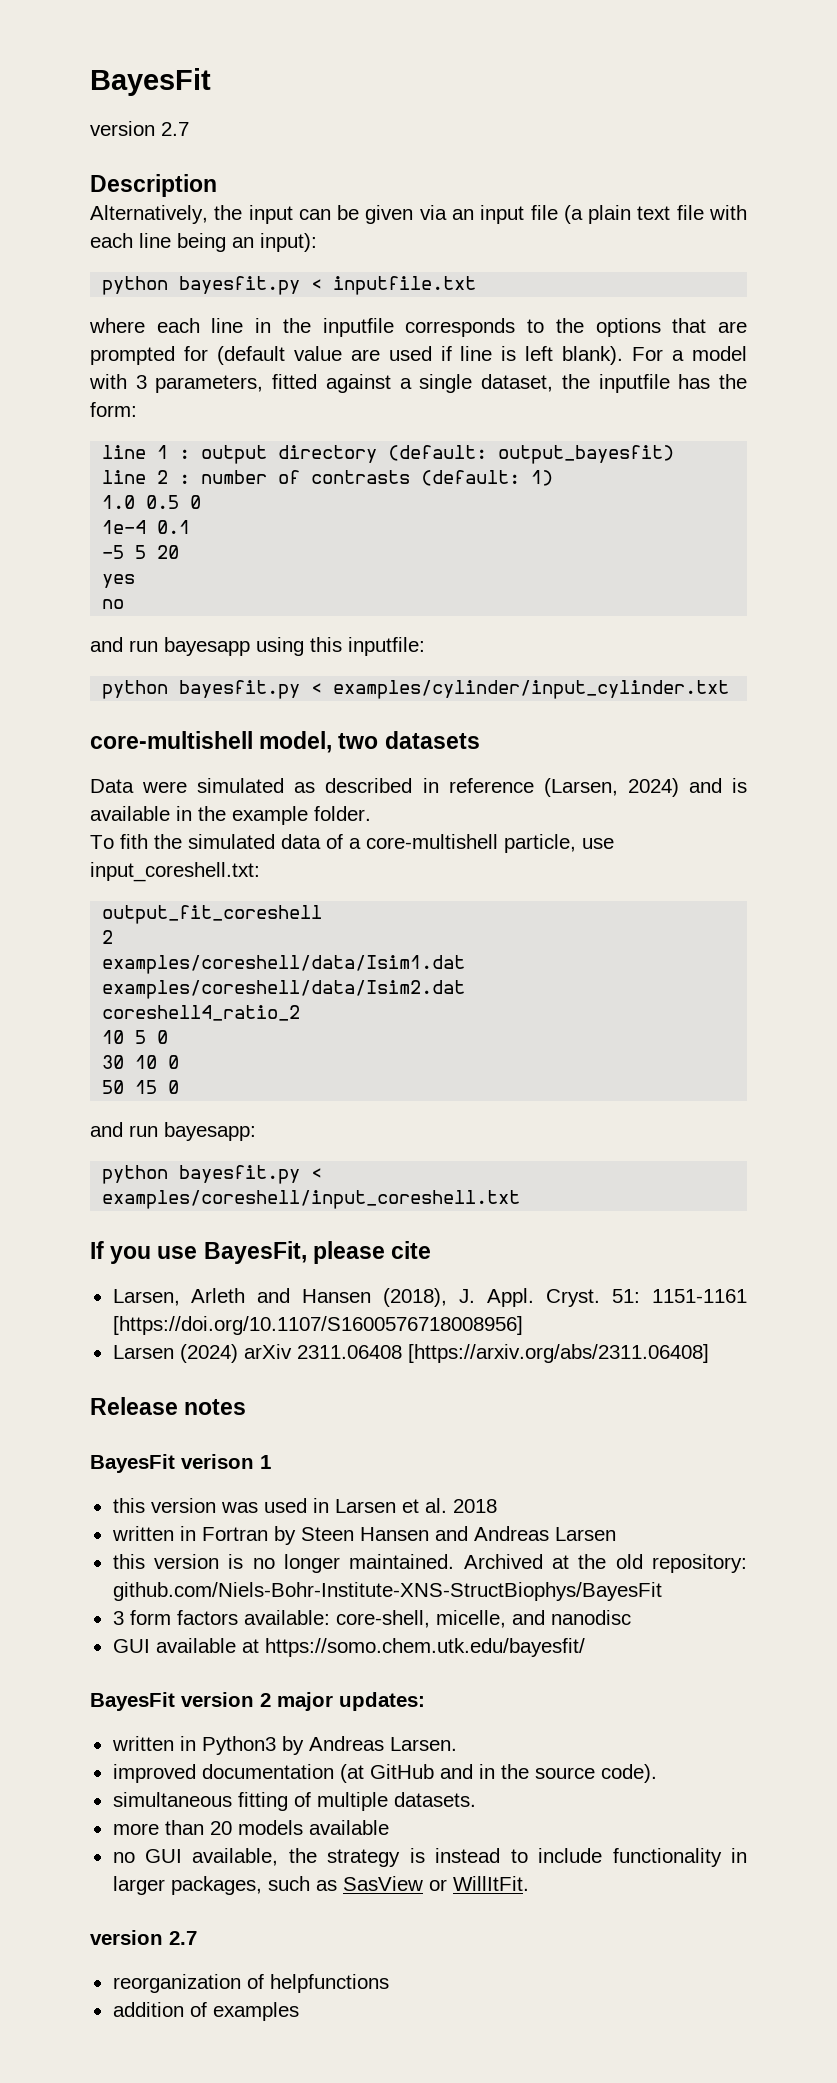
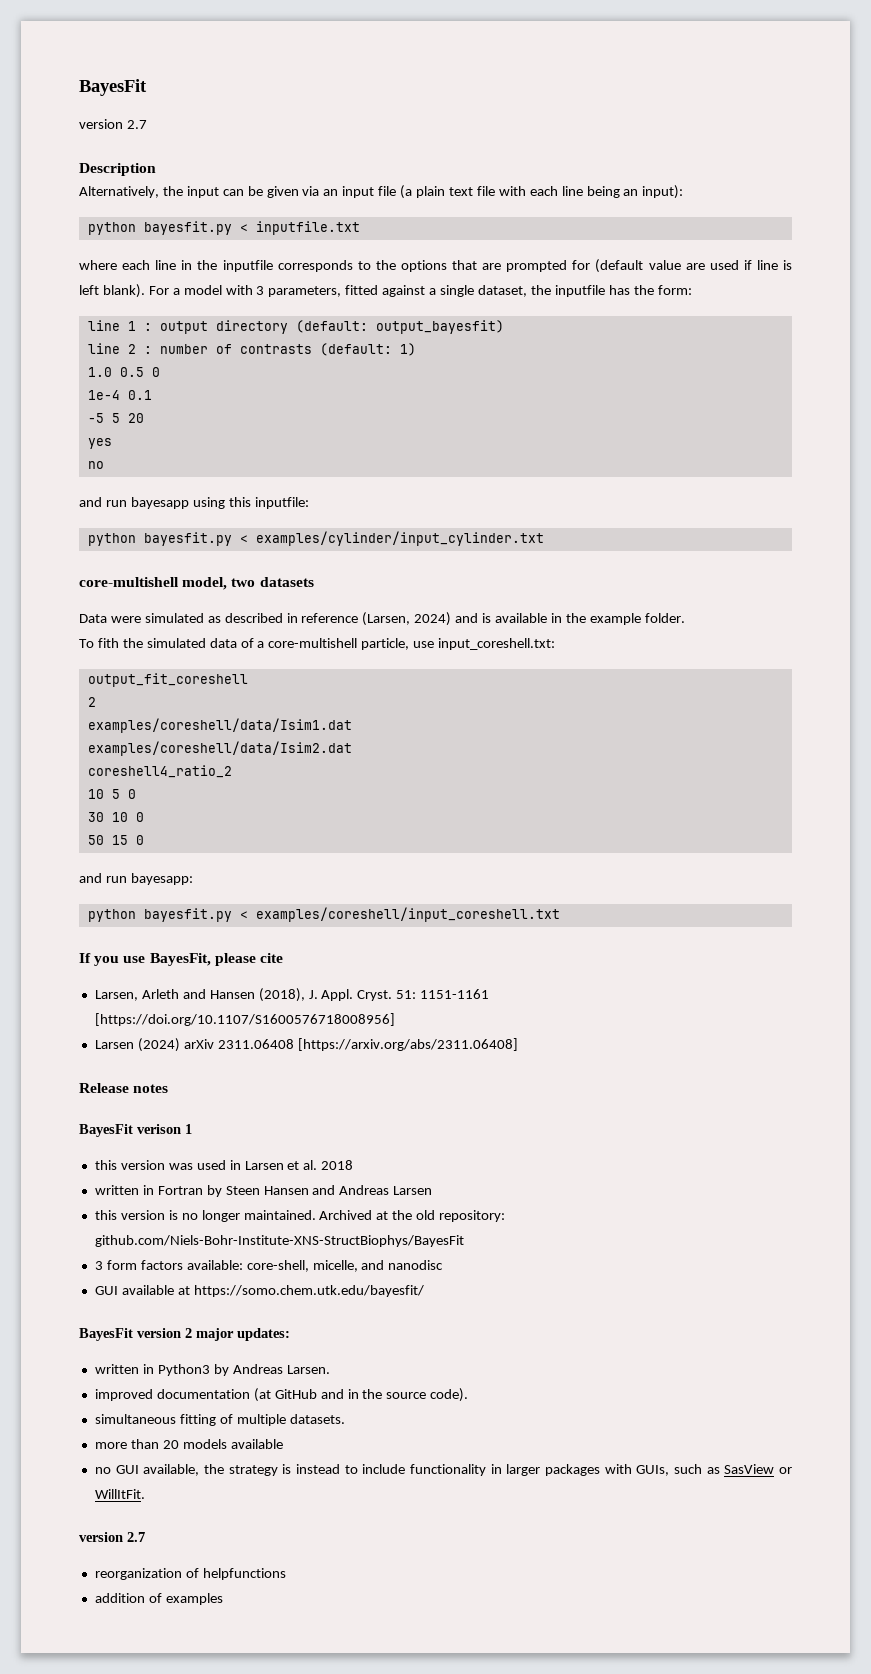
[170,1876,262,1895] packages, -> [544,1464,670,1476] packages with GUIs,

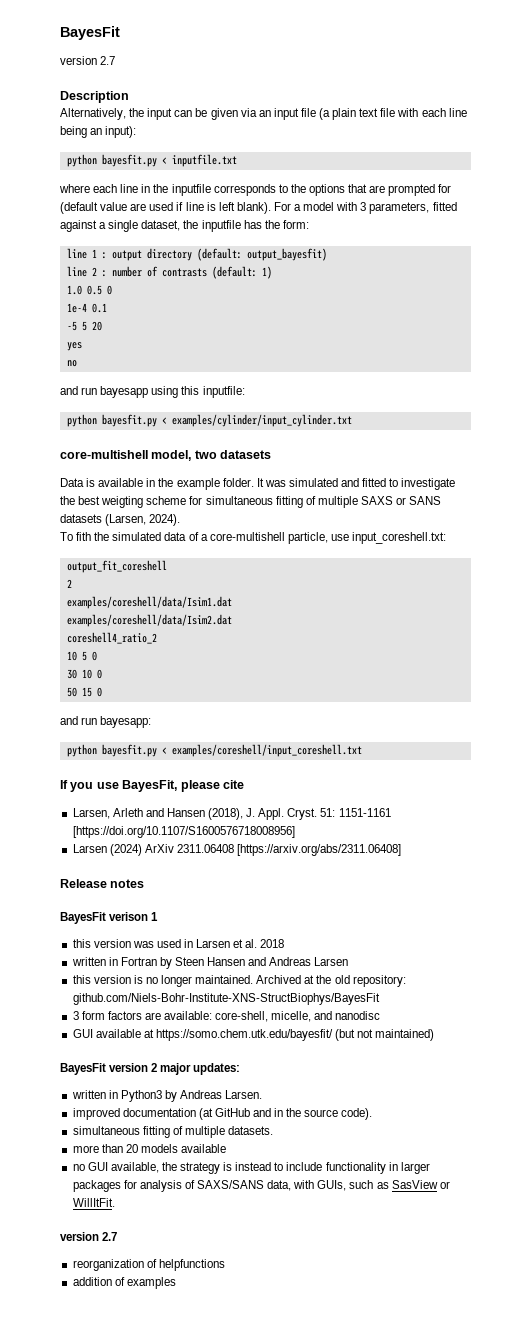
[110,612,479,626] were simulated as described in reference (Larsen, 2024) and -> (84, 482) none
(685, 618) none -> [256,478,456,490] [60,496,442,508] [60,514,181,526] It was simulated and fitted to investigate the best weigting scheme for simultaneous fitting of multiple SAXS or SANS datasets (Larsen, 2024).
[183,1039,214,1049] arXiv -> [144,844,174,853] ArXiv
(183, 1265) none -> [144,1012,161,1020] are
(424, 1291) none -> [335,1029,435,1041] (but not maintained)
(600, 1470) none -> [123,1180,292,1192] for analysis of SAXS/SANS data,

